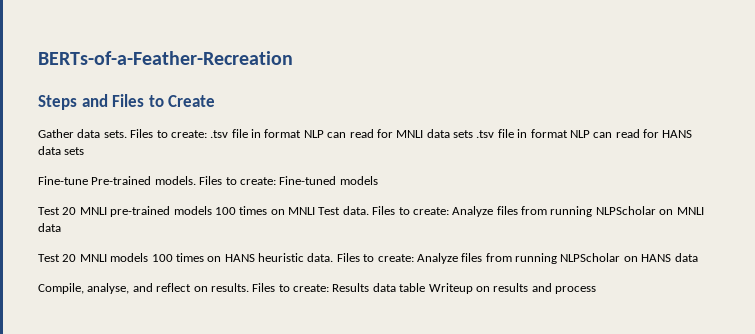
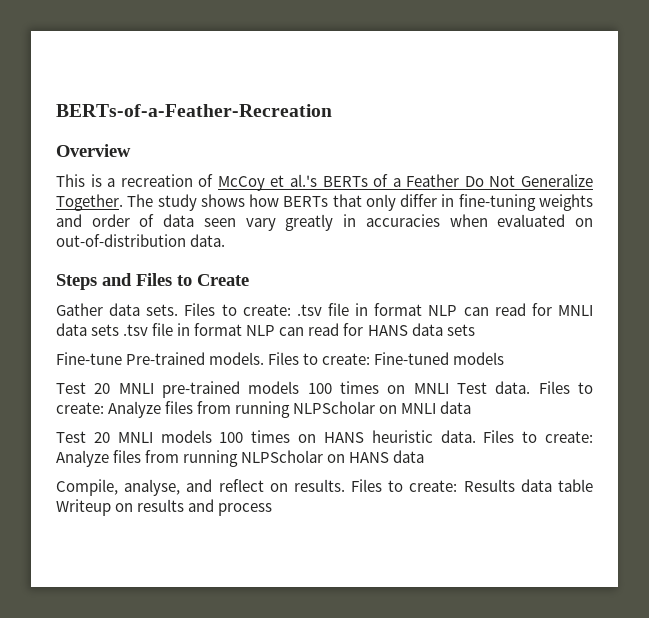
(293, 58) none -> [56,144,131,157] [56,174,593,191] [56,194,593,211] [56,214,594,231] [56,234,226,247] // Overview // This is a recreation of McCoy et al.'s BERTs of a Feather Do Not Generalize Together. The study shows how BERTs that only differ in fine-tuning weights and order of data seen vary greatly in accuracies when evaluated on out-of-distribution data.

